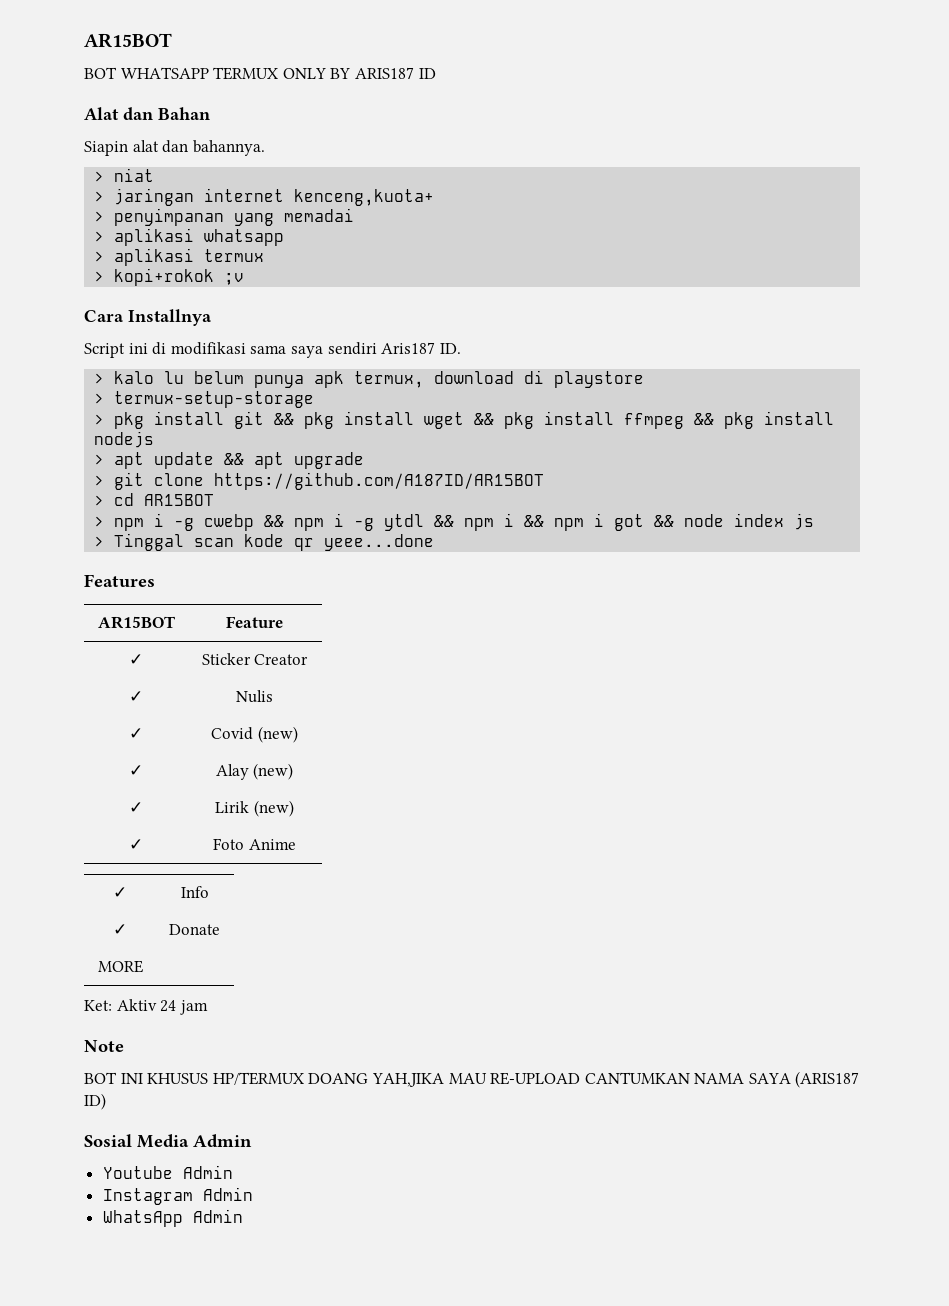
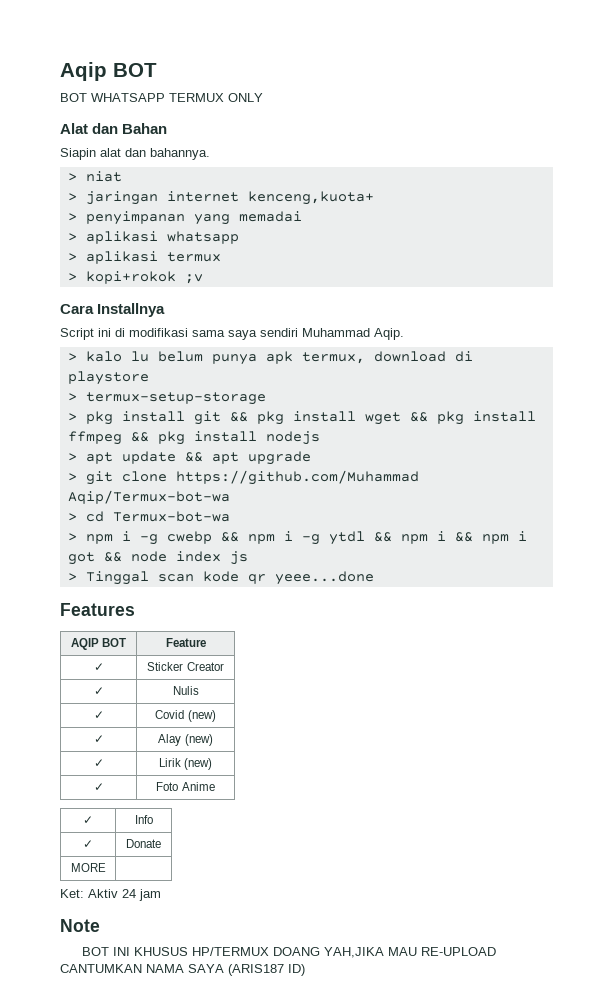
[84,33,172,48] AR15BOT -> [60,62,157,81] Aqip BOT
[330,67,436,79] BY ARIS187 ID -> (263, 97) none
[381,342,461,354] Aris187 ID. -> [302,328,404,340] Muhammad Aqip.
[214,472,545,490] https://github.com/A187ID/AR15BOT -> [175,470,419,485] [67,490,230,504] https://github.com/Muhammad Aqip/Termux-bot-wa
[144,494,215,506] AR15BOT -> [112,511,230,522] Termux-bot-wa
[97,616,175,629] AR15BOT -> [70,638,127,650] AQIP BOT
[84,1134,252,1148] [102,1165,233,1179] [102,1187,253,1205] [102,1209,243,1227] // Sosial Media Admin // Youtube Admin // Instagram Admin // WhatsApp Admin -> (305, 970) none

